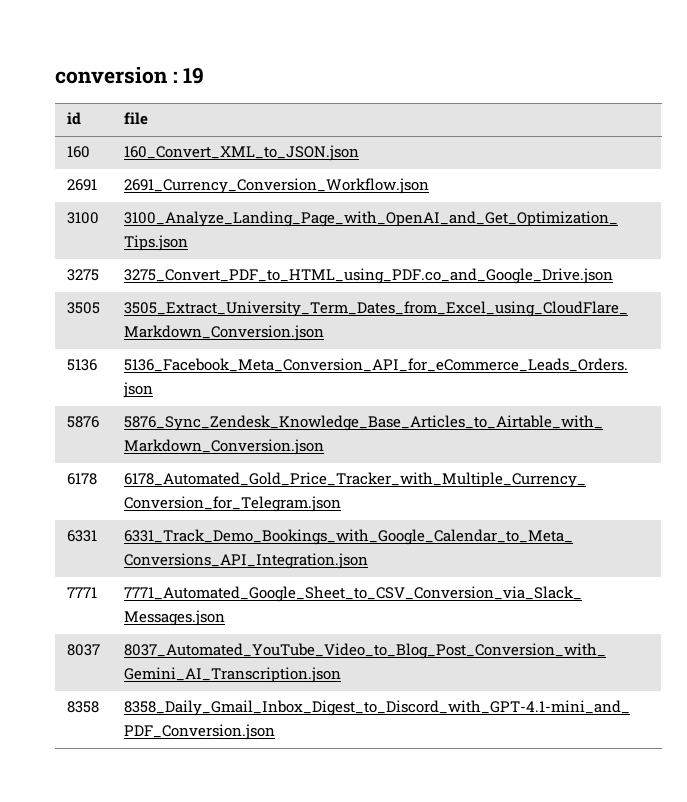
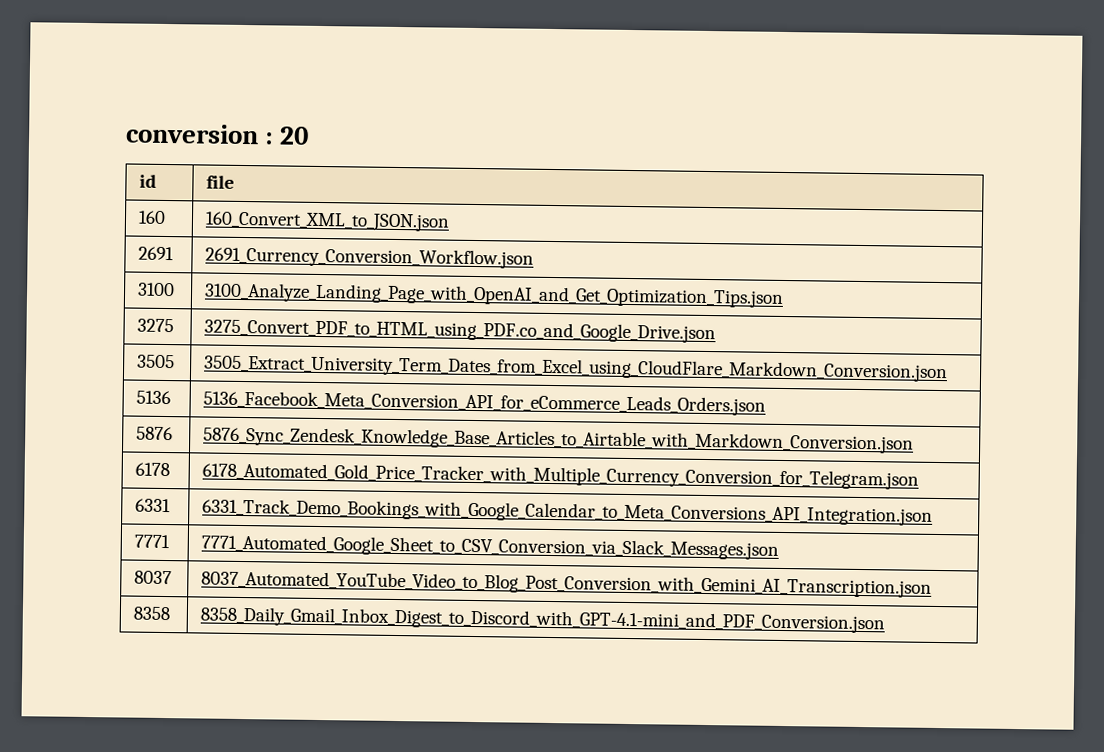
[183,67,205,84] 19 -> [279,126,310,145] 20

